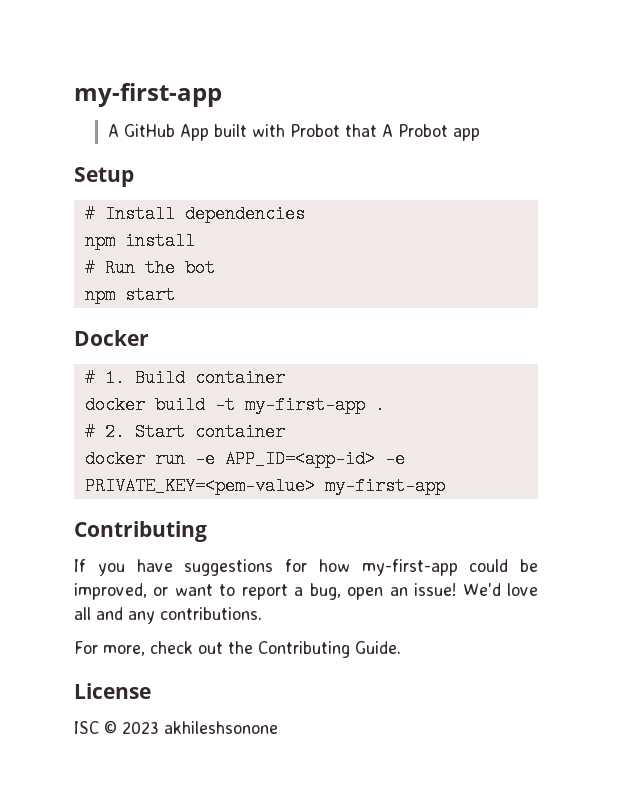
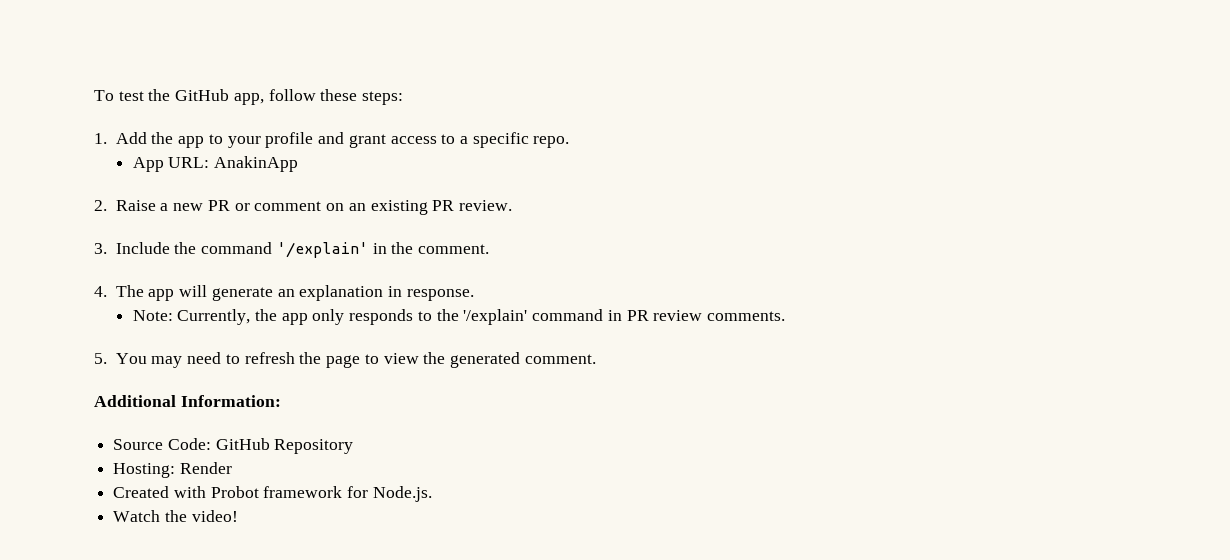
[74,83,222,107] [107,124,480,141] [74,167,134,187] [84,205,305,223] [84,232,195,250] [84,259,215,277] [84,286,175,304] [74,330,149,346] [84,369,285,387] [84,396,385,414] [84,423,285,441] [84,450,405,468] [84,477,445,495] [74,521,207,542] [74,559,538,576] [74,583,538,600] [74,607,262,624] [74,641,401,658] [74,683,151,699] [74,720,278,734] my-first-app // A GitHub App built with Probot that A Probot app // Setup // # Install dependencies // npm install // # Run the bot // npm start // Docker // # 1. Build container // docker build -t my-first-app . // # 2. Start container // docker run -e APP_ID=<app-id> -e PRIVATE_KEY=<pem-value> my-first-app // Contributing // If you have suggestions for how my-first-app could be improved, or want to report a bug, open an issue! We'd love all and any contributions. // For more, check out the Contributing Guide. // License // ISC © 2023 akhileshsonone -> [94,89,404,105] [94,132,570,148] [132,156,298,172] [94,200,512,215] [94,242,490,258] [94,285,474,301] [132,309,785,325] [94,352,596,368] [94,395,281,407] [113,438,354,454] [113,462,232,478] [113,486,432,502] [113,510,238,522] To test the GitHub app, follow these steps: // 1. Add the app to your profile and grant access to a specific repo. // App URL: AnakinApp // 2. Raise a new PR or comment on an existing PR review. // 3. Include the command '/explain' in the comment. // 4. The app will generate an explanation in response. // Note: Currently, the app only responds to the '/explain' command in PR review comments. // 5. You may need to refresh the page to view the generated comment. // Additional Information: // Source Code: GitHub Repository // Hosting: Render // Created with Probot framework for Node.js. // Watch the video!

